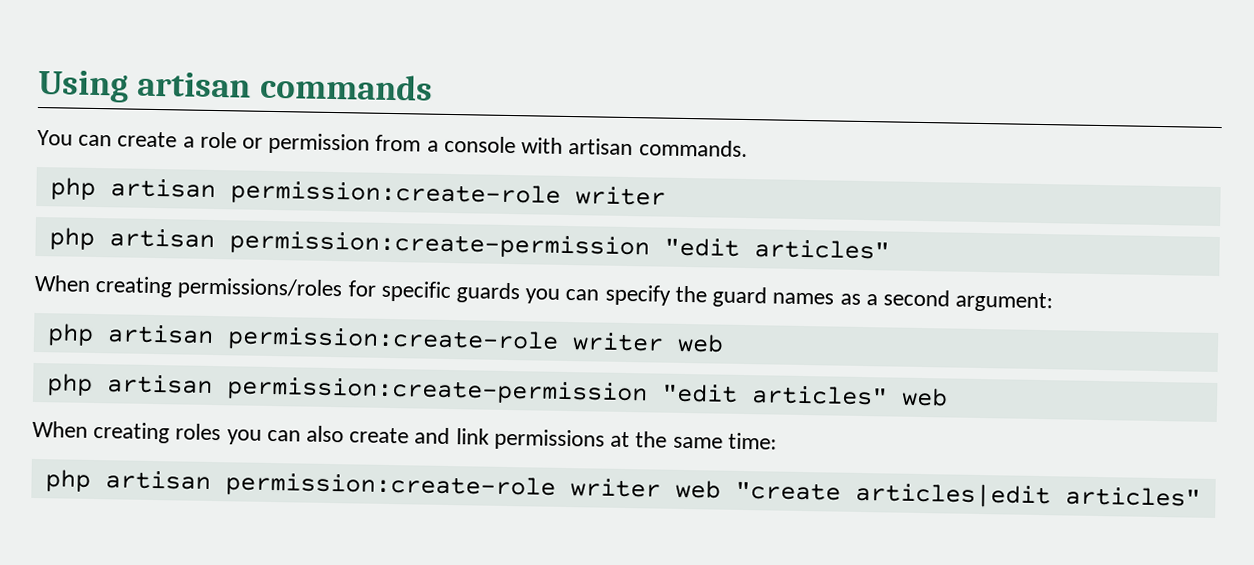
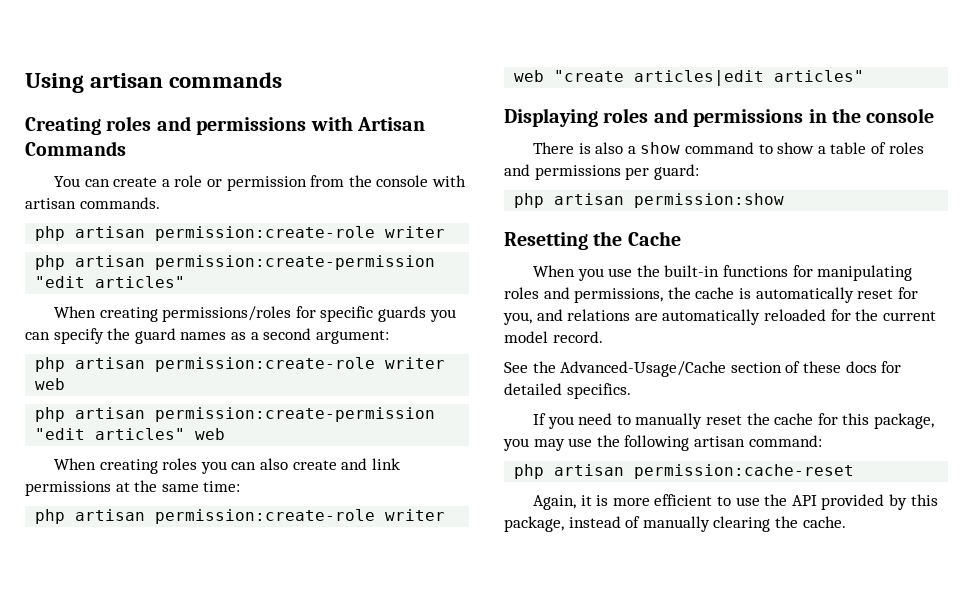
(433, 86) none -> [25,116,425,135] [25,141,126,156] // Creating roles and permissions with Artisan Commands
[426,140,439,152] a -> [348,175,372,187] the
(1201, 496) none -> [504,108,935,127] [533,142,924,154] [504,164,699,180] [514,193,785,208] [504,231,681,250] [533,265,913,281] [504,287,918,303] [503,309,936,325] [504,331,603,343] [504,361,902,377] [504,383,631,399] [533,413,934,429] [503,435,822,451] [514,464,855,479] [533,494,938,510] [504,516,846,532] // Displaying roles and permissions in the console // There is also a show command to show a table of roles and permissions per guard: // php artisan permission:show // Resetting the Cache // When you use the built-in functions for manipulating roles and permissions, the cache is automatically reset for you, and relations are automatically reloaded for the current model record. // See the Advanced-Usage/Cache section of these docs for detailed specifics. // If you need to manually reset the cache for this package, you may use the following artisan command: // php artisan permission:cache-reset // Again, it is more efficient to use the API provided by this package, instead of manually clearing the cache.

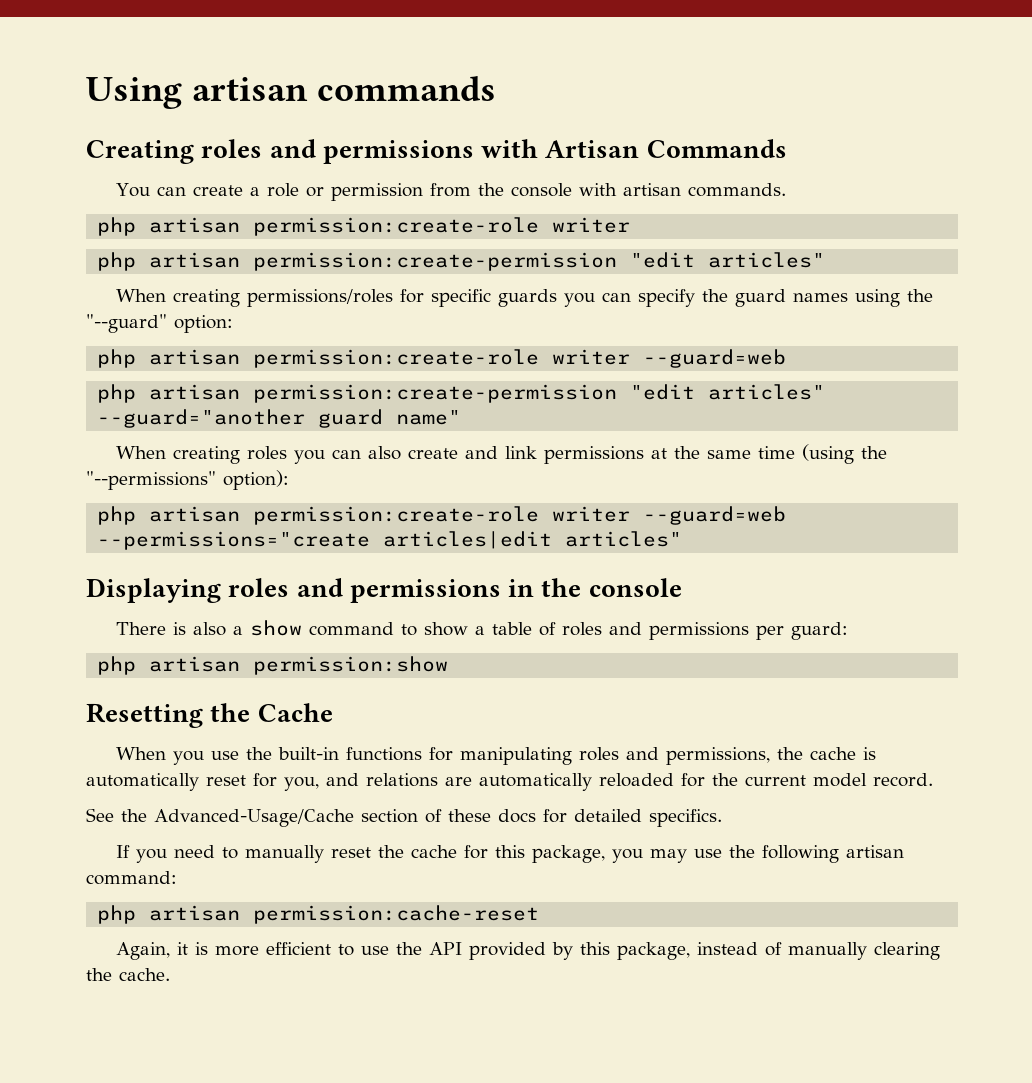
[230,328,389,344] [35,357,446,372] [35,378,66,390] [35,407,436,422] [35,428,226,440] as a second argument: // php artisan permission:create-role writer web // php artisan permission:create-permission "edit articles" web -> [855,289,934,307] [86,314,233,333] [97,349,787,368] [97,384,826,403] [97,409,462,428] using the "--guard" option: // php artisan permission:create-role writer --guard=web // php artisan permission:create-permission "edit articles" --guard="another guard name"
[203,481,241,492] [35,509,446,524] [514,70,625,82] time: // php artisan permission:create-role writer web "create -> [758,444,888,464] [86,470,289,490] [97,506,787,525] [97,531,371,550] time (using the "--permissions" option): // php artisan permission:create-role writer --guard=web --permissions="create

